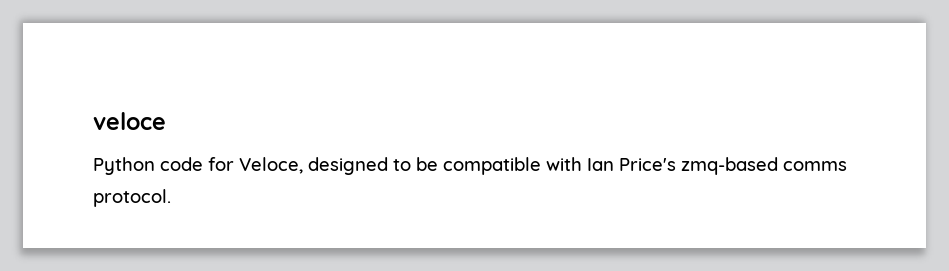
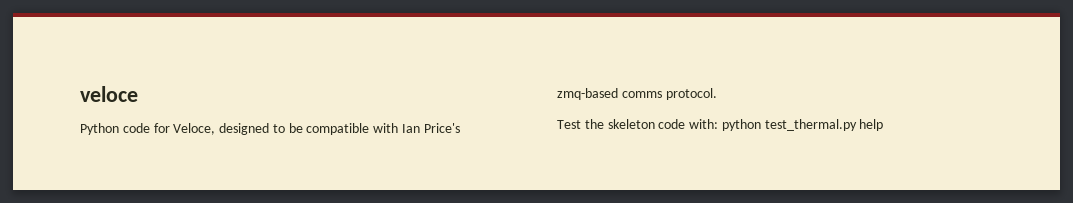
(171, 198) none -> [557,119,884,131] // Test the skeleton code with: python test_thermal.py help

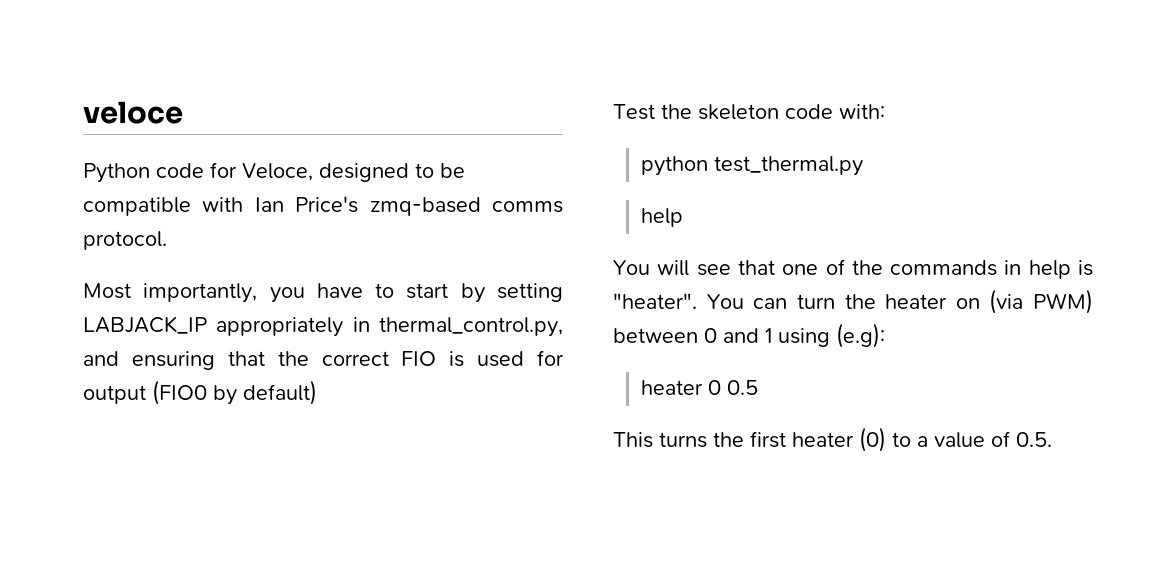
(717, 94) none -> [83,283,563,303] [83,316,563,337] [83,350,564,370] [83,380,317,405] // Most importantly, you have to start by setting LABJACK_IP appropriately in thermal_control.py, and ensuring that the correct FIO is used for output (FIO0 by default)
(719, 124) none -> (885, 111) //
[859,119,884,131] help -> [641,208,684,227] [613,259,1093,279] [613,289,1093,314] [613,323,885,348] [641,380,759,395] [613,427,1052,452] // help // You will see that one of the commands in help is "heater". You can turn the heater on (via PWM) between 0 and 1 using (e.g): // heater 0 0.5 // This turns the first heater (0) to a value of 0.5.

